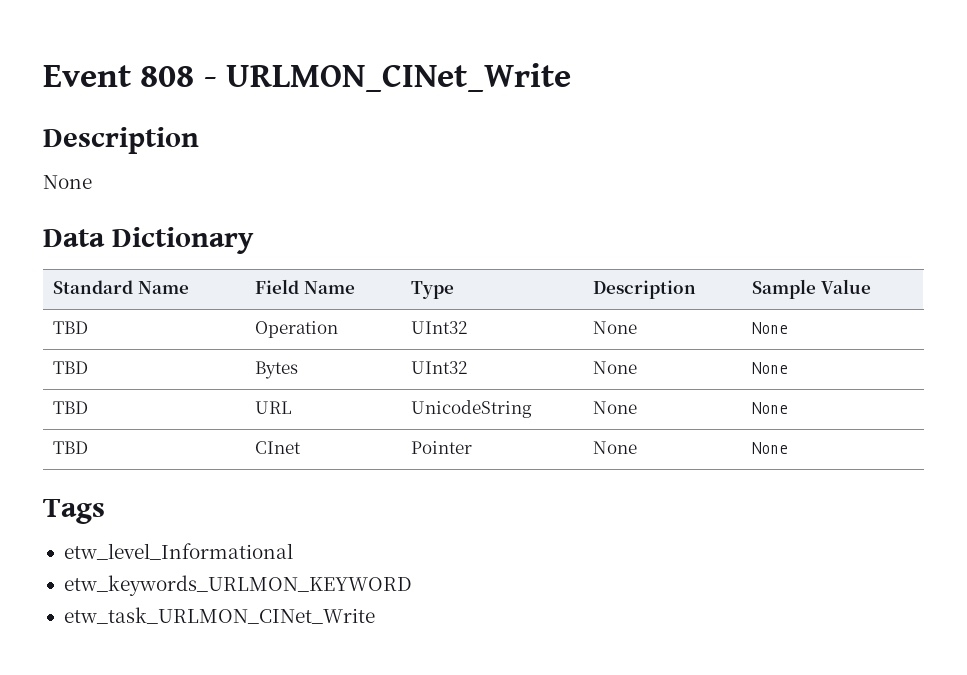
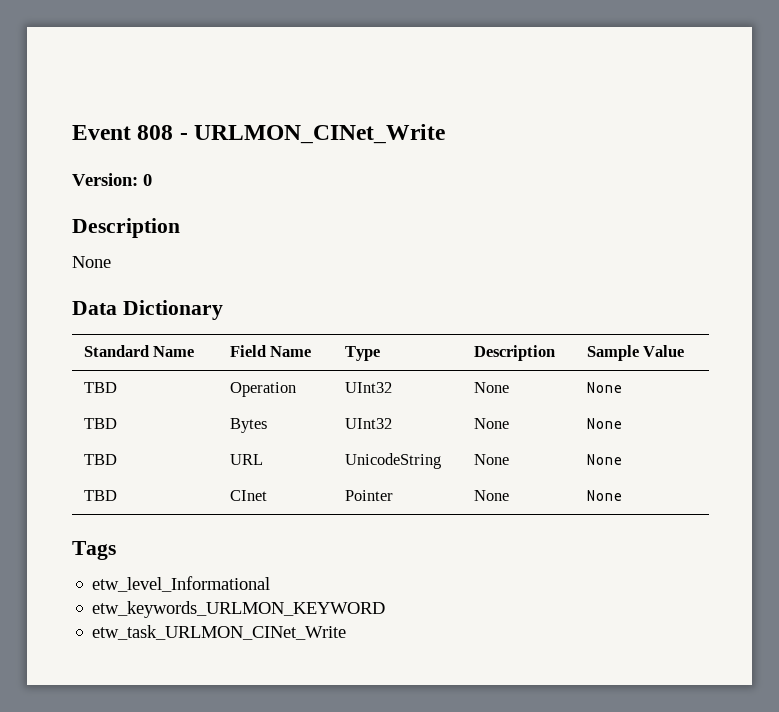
(572, 77) none -> [72,173,152,186] // Version: 0

